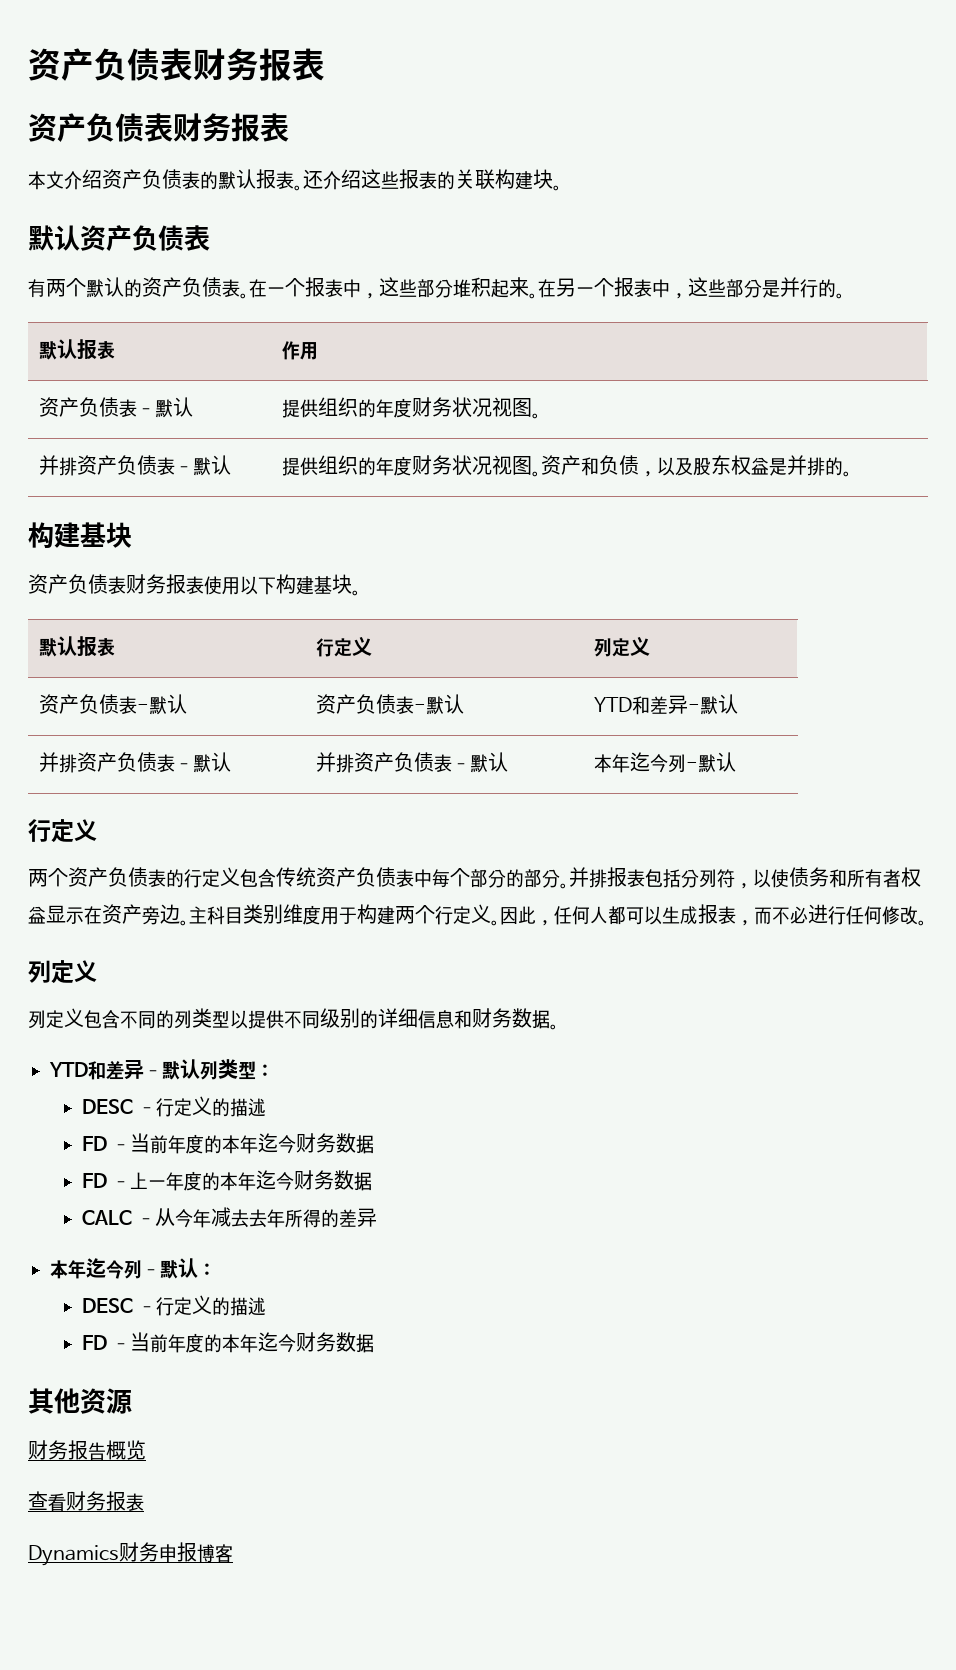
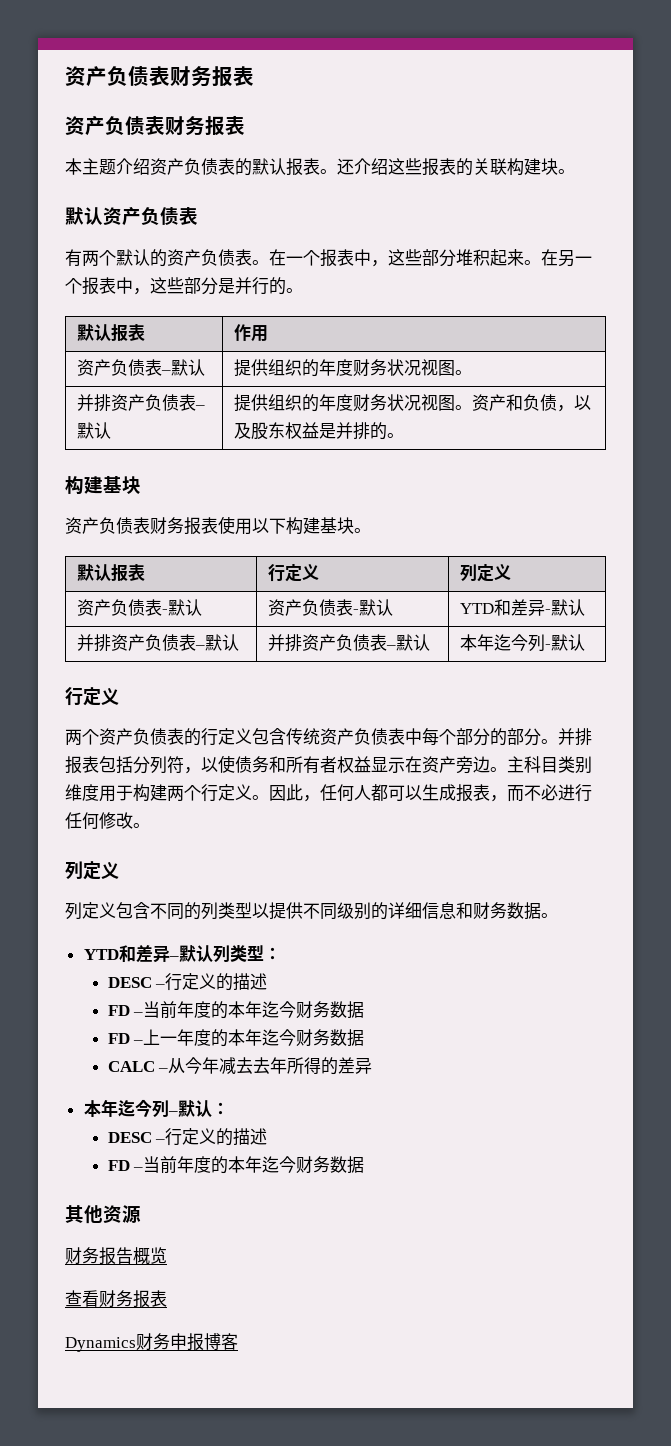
[46,171,64,189] 文 -> [82,158,116,175] 主题

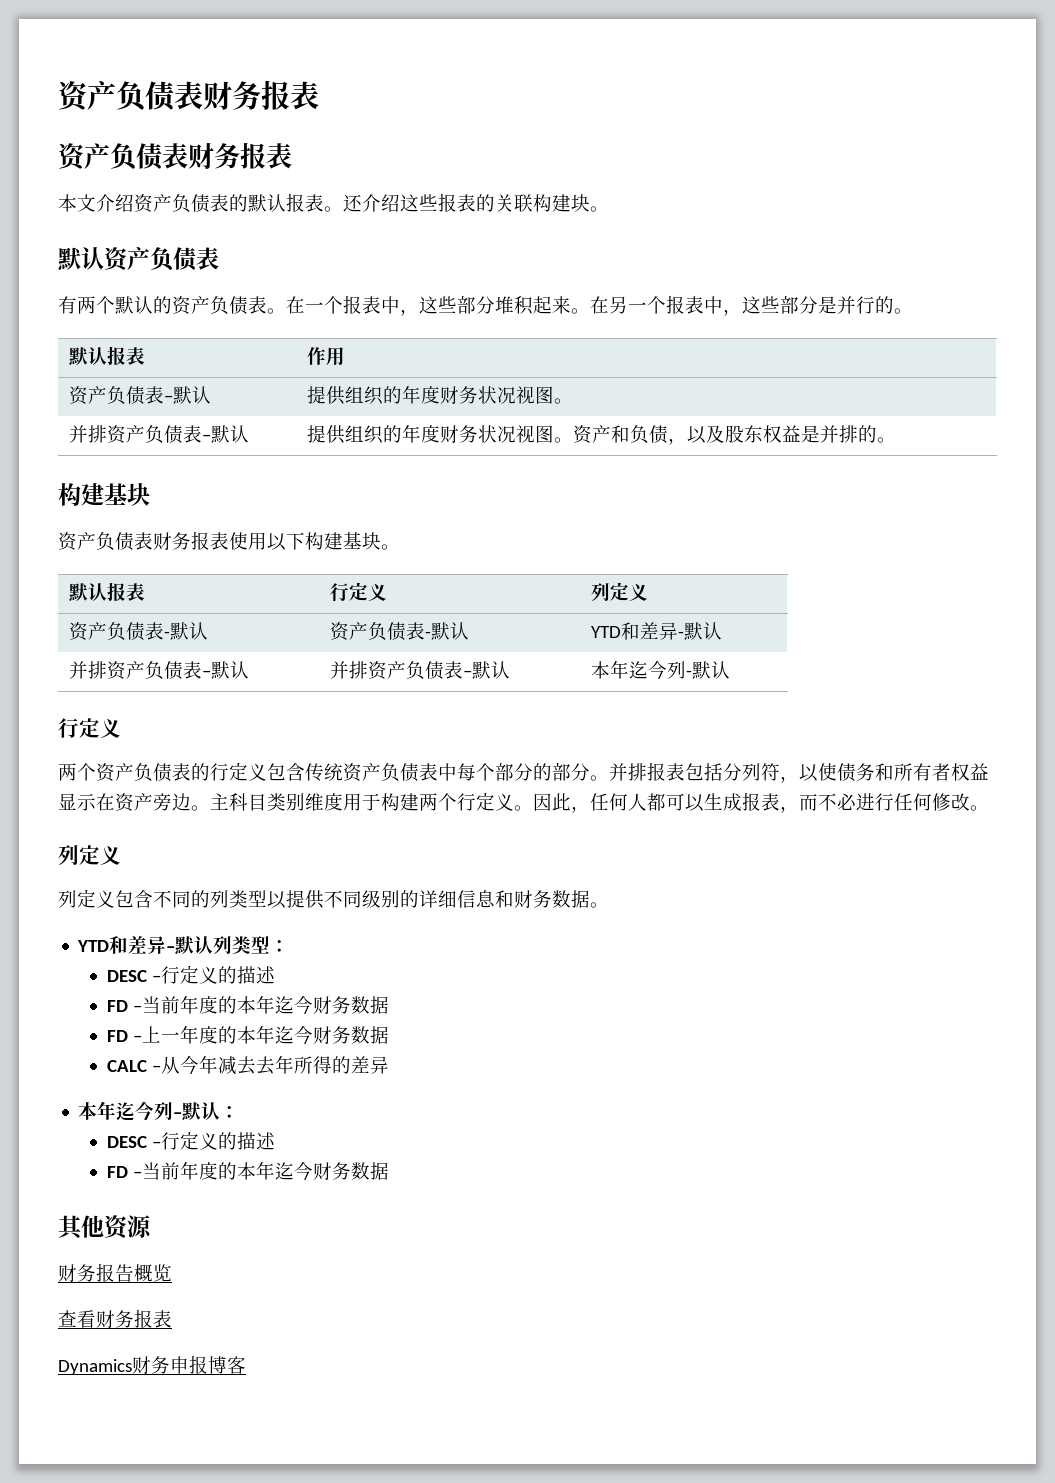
[82,158,116,175] 主题 -> [77,194,96,212] 文

